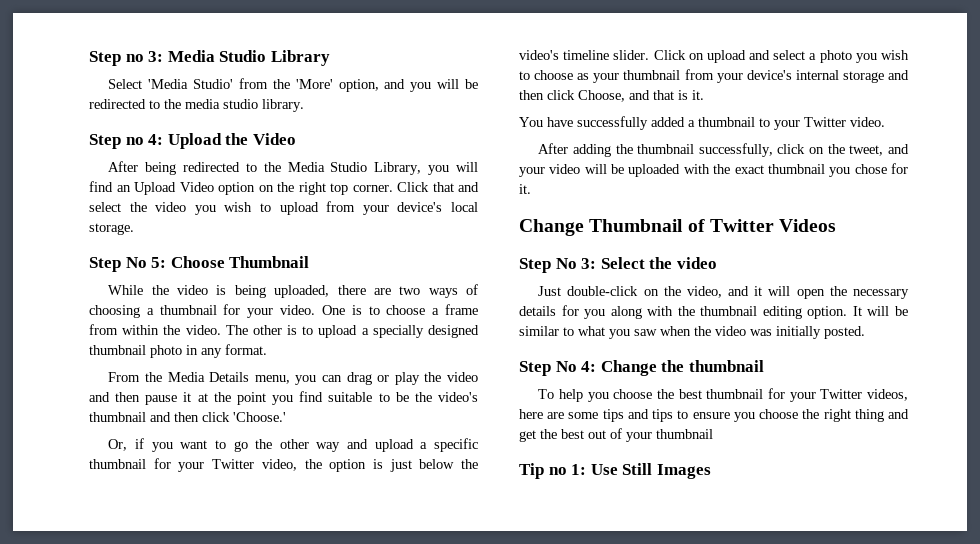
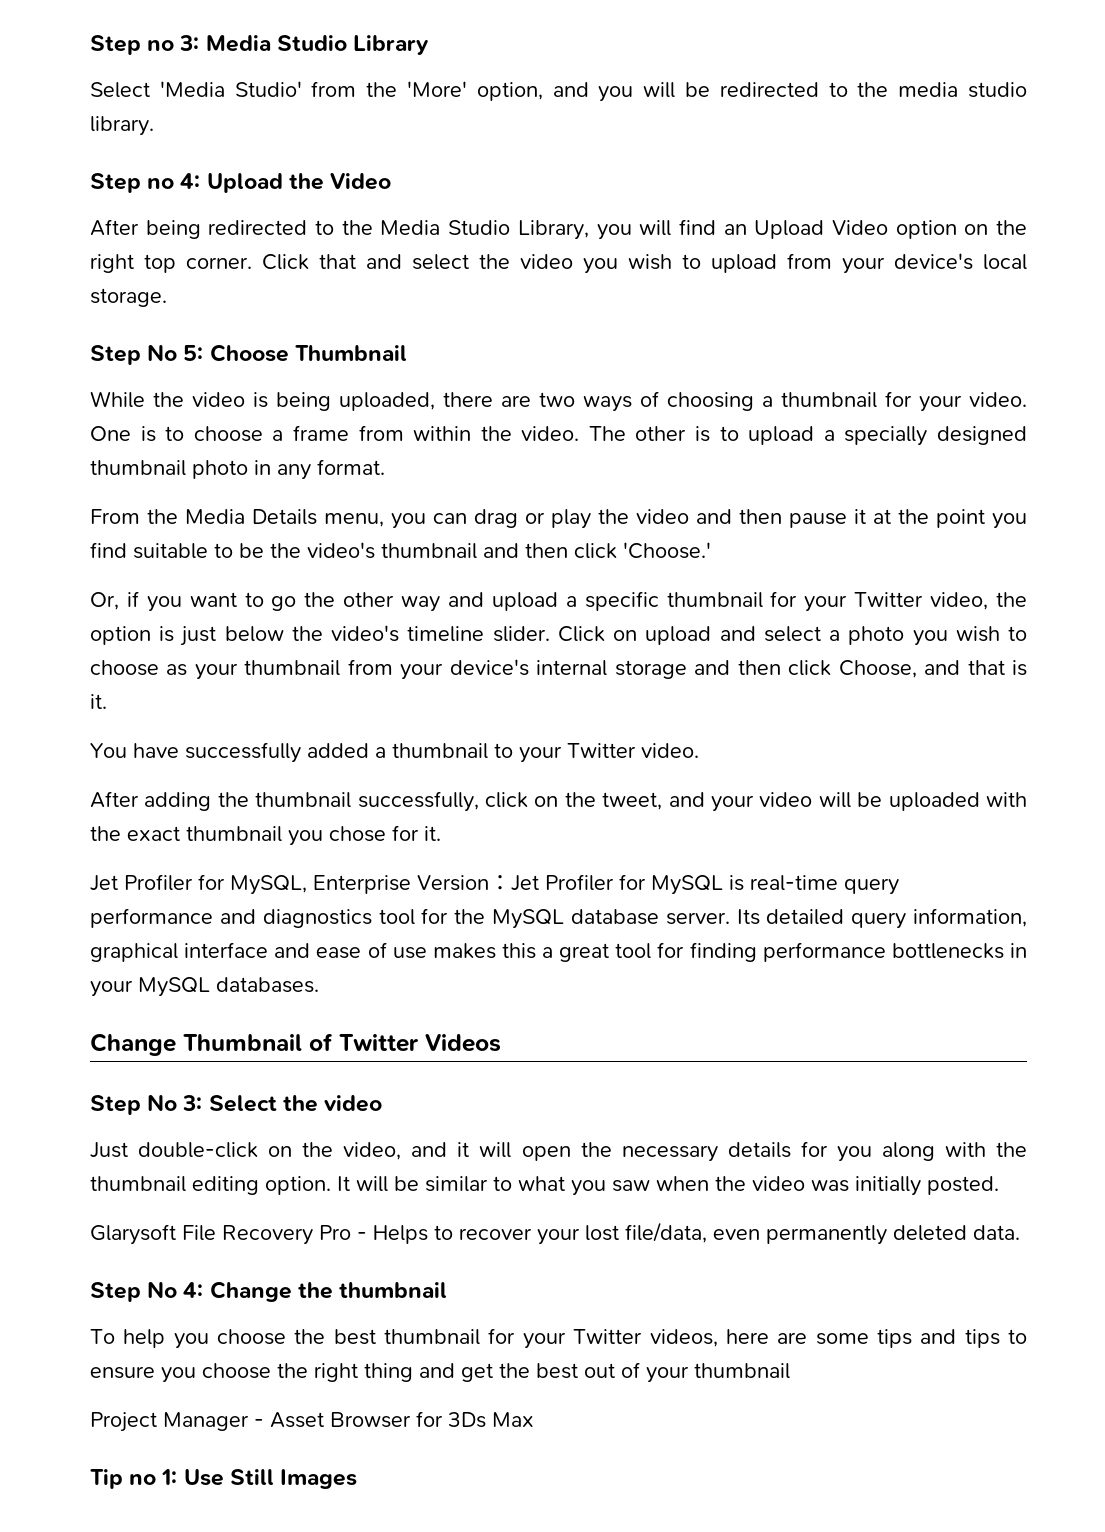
(531, 189) none -> [90,874,899,895] [90,908,1027,929] [90,942,1027,962] [90,977,319,997] // Jet Profiler for MySQL, Enterprise Version：Jet Profiler for MySQL is real-time query performance and diagnostics tool for the MySQL database server. Its detailed query information, graphical interface and ease of use makes this a great tool for finding performance bottlenecks in your MySQL databases.
(865, 332) none -> [90,1222,1020,1245] // Glarysoft File Recovery Pro - Helps to recover your lost file/data, even permanently deleted data.
(713, 434) none -> [90,1411,534,1432] // Project Manager - Asset Browser for 3Ds Max

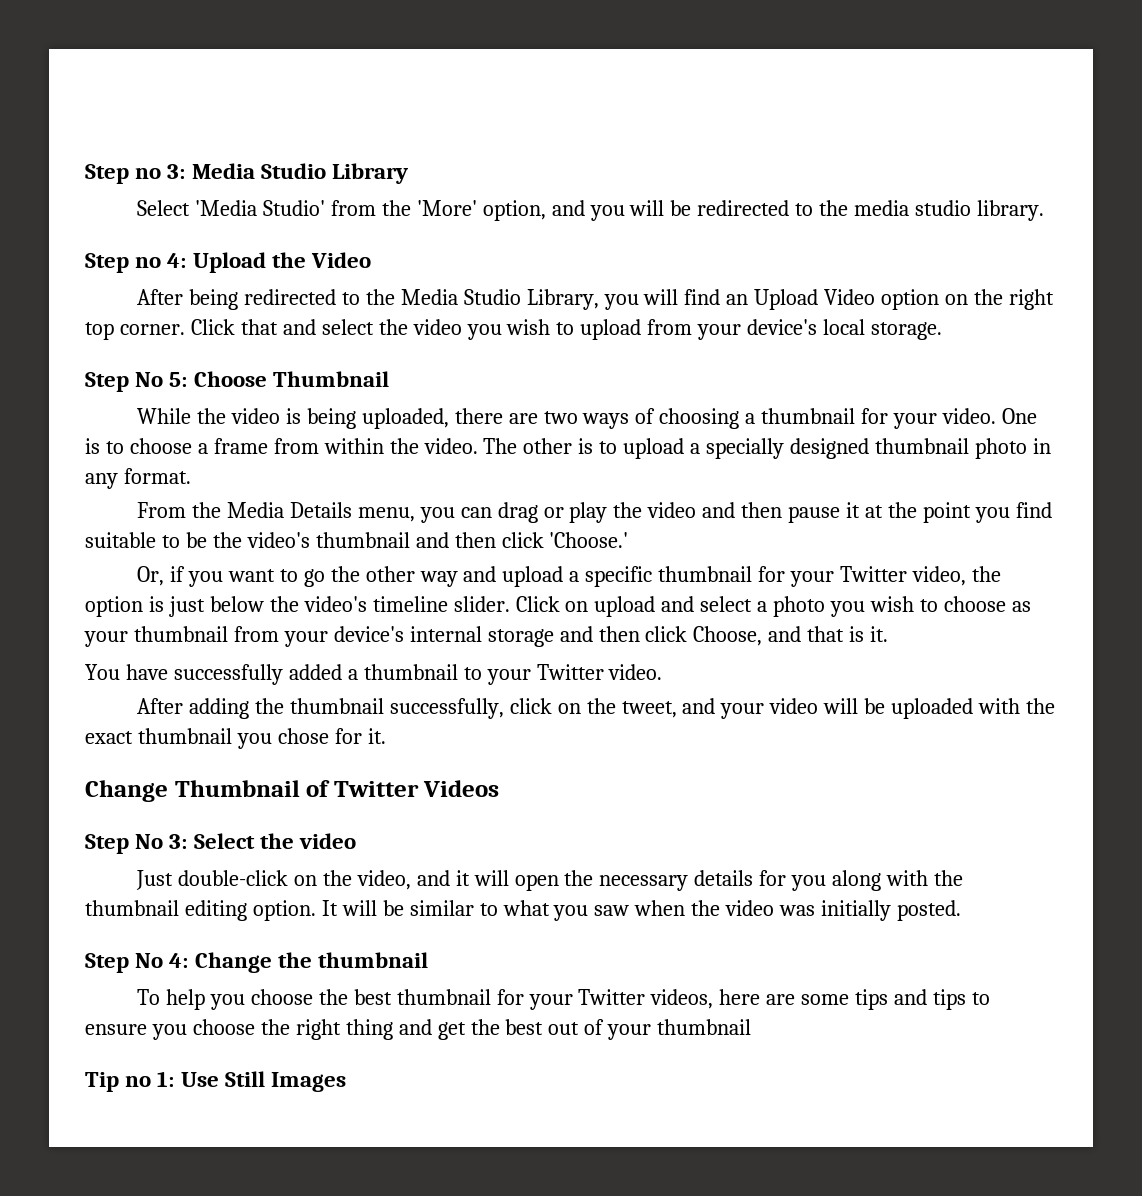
[90,874,899,895] [90,908,1027,929] [90,942,1027,962] [90,977,319,997] // Jet Profiler for MySQL, Enterprise Version：Jet Profiler for MySQL is real-time query performance and diagnostics tool for the MySQL database server. Its detailed query information, graphical interface and ease of use makes this a great tool for finding performance bottlenecks in your MySQL databases. -> (386, 736) none
[90,1222,1020,1245] // Glarysoft File Recovery Pro - Helps to recover your lost file/data, even permanently deleted data. -> (962, 910) none
[90,1411,534,1432] // Project Manager - Asset Browser for 3Ds Max -> (752, 1027) none

